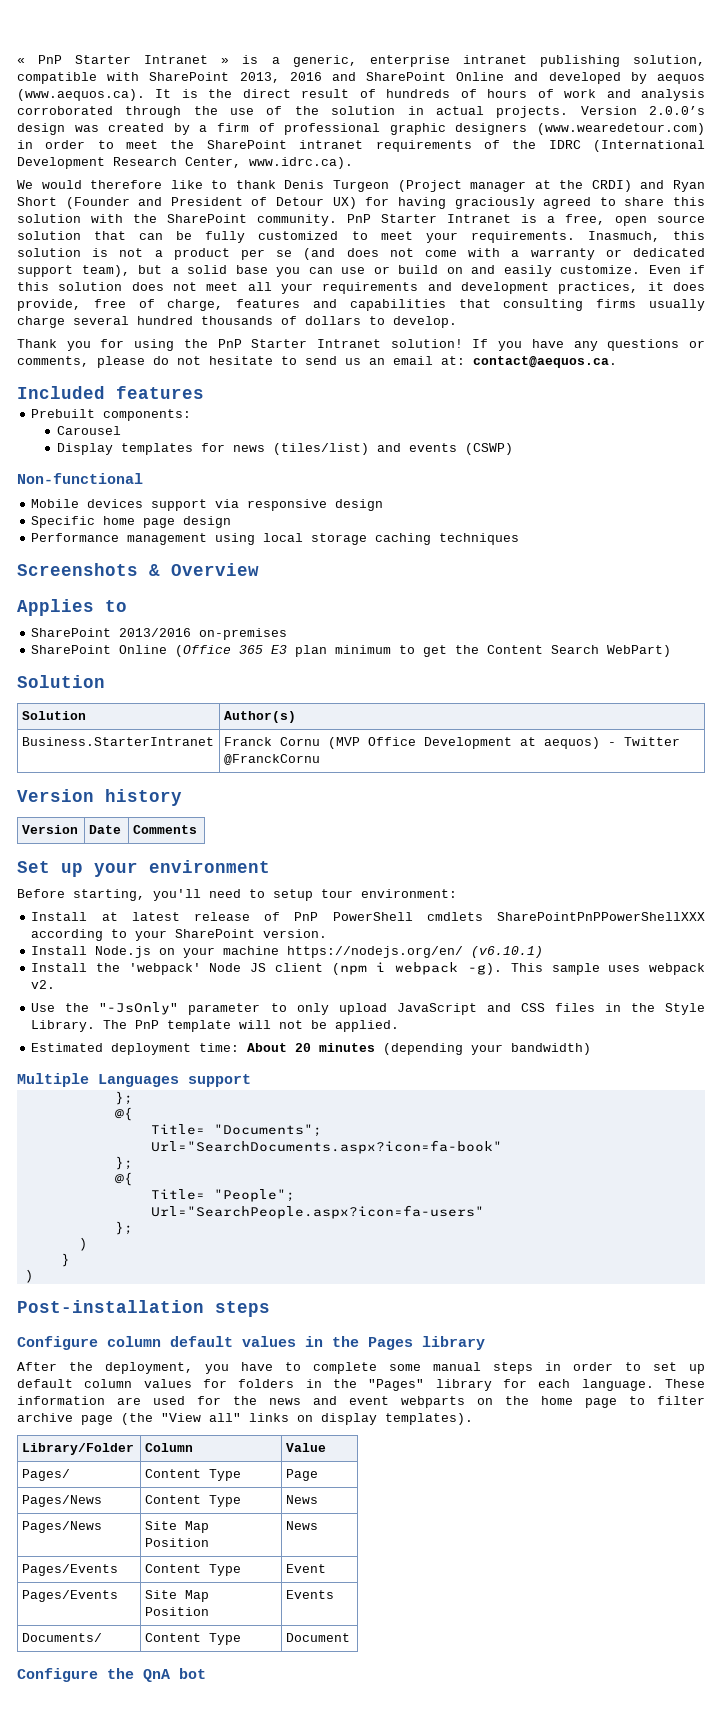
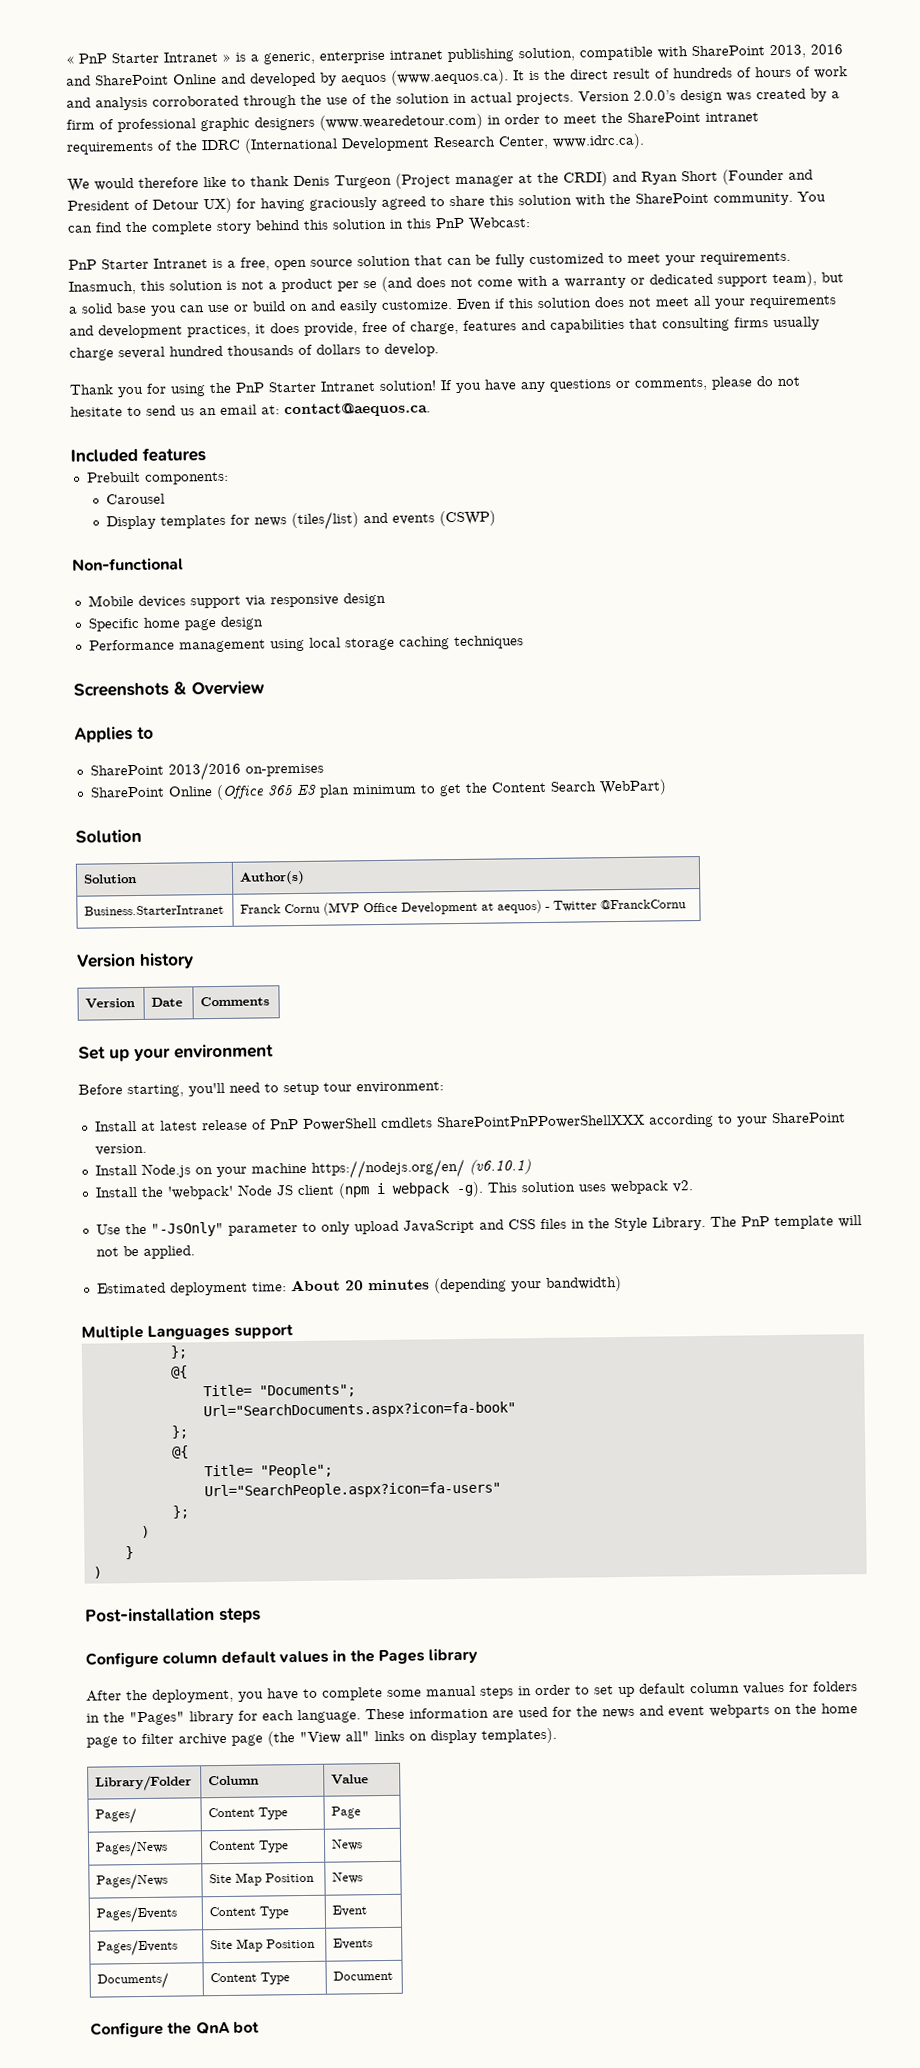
(337, 220) none -> [797,191,826,202] [67,217,531,235] You can find the complete story behind this solution in this PnP Webcast: //
[551,963,600,975] sample -> [520,1181,575,1193] solution

